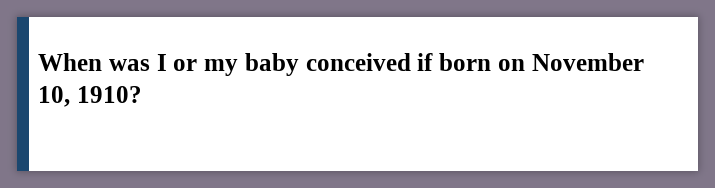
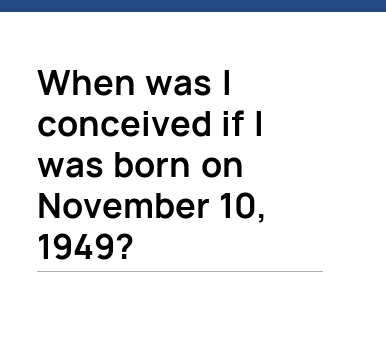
[173,53,434,76] or my baby conceived if -> [37,110,264,137] [37,157,104,178] conceived if I was
[76,86,142,103] 1910? -> [37,233,134,260] 1949?

